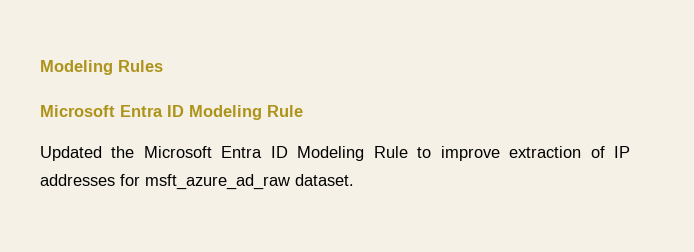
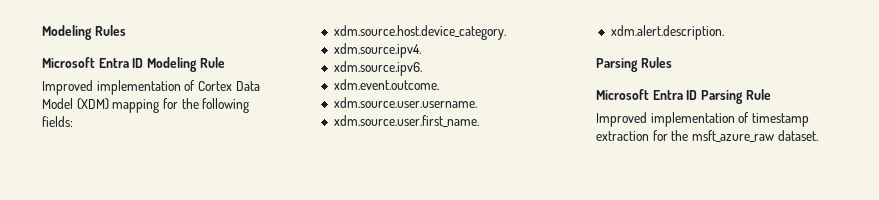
[40,146,630,161] [40,174,290,190] Updated the Microsoft Entra ID Modeling Rule to improve extraction of IP addresses for msft_azure_ad_raw -> [42,80,260,95] [42,98,250,113] [42,116,73,127] [333,25,506,40] [333,43,421,58] [333,61,422,76] [333,79,439,90] [333,97,477,108] [333,115,479,127] [610,25,724,40] [596,57,672,72] [596,89,771,104] [596,112,809,127] [596,130,774,142] Improved implementation of Cortex Data Model (XDM) mapping for the following fields: // xdm.source.host.device_category. // xdm.source.ipv4. // xdm.source.ipv6. // xdm.event.outcome. // xdm.source.user.username. // xdm.source.user.first_name. // xdm.alert.description. // Parsing Rules // Microsoft Entra ID Parsing Rule // Improved implementation of timestamp extraction for the msft_azure_raw

